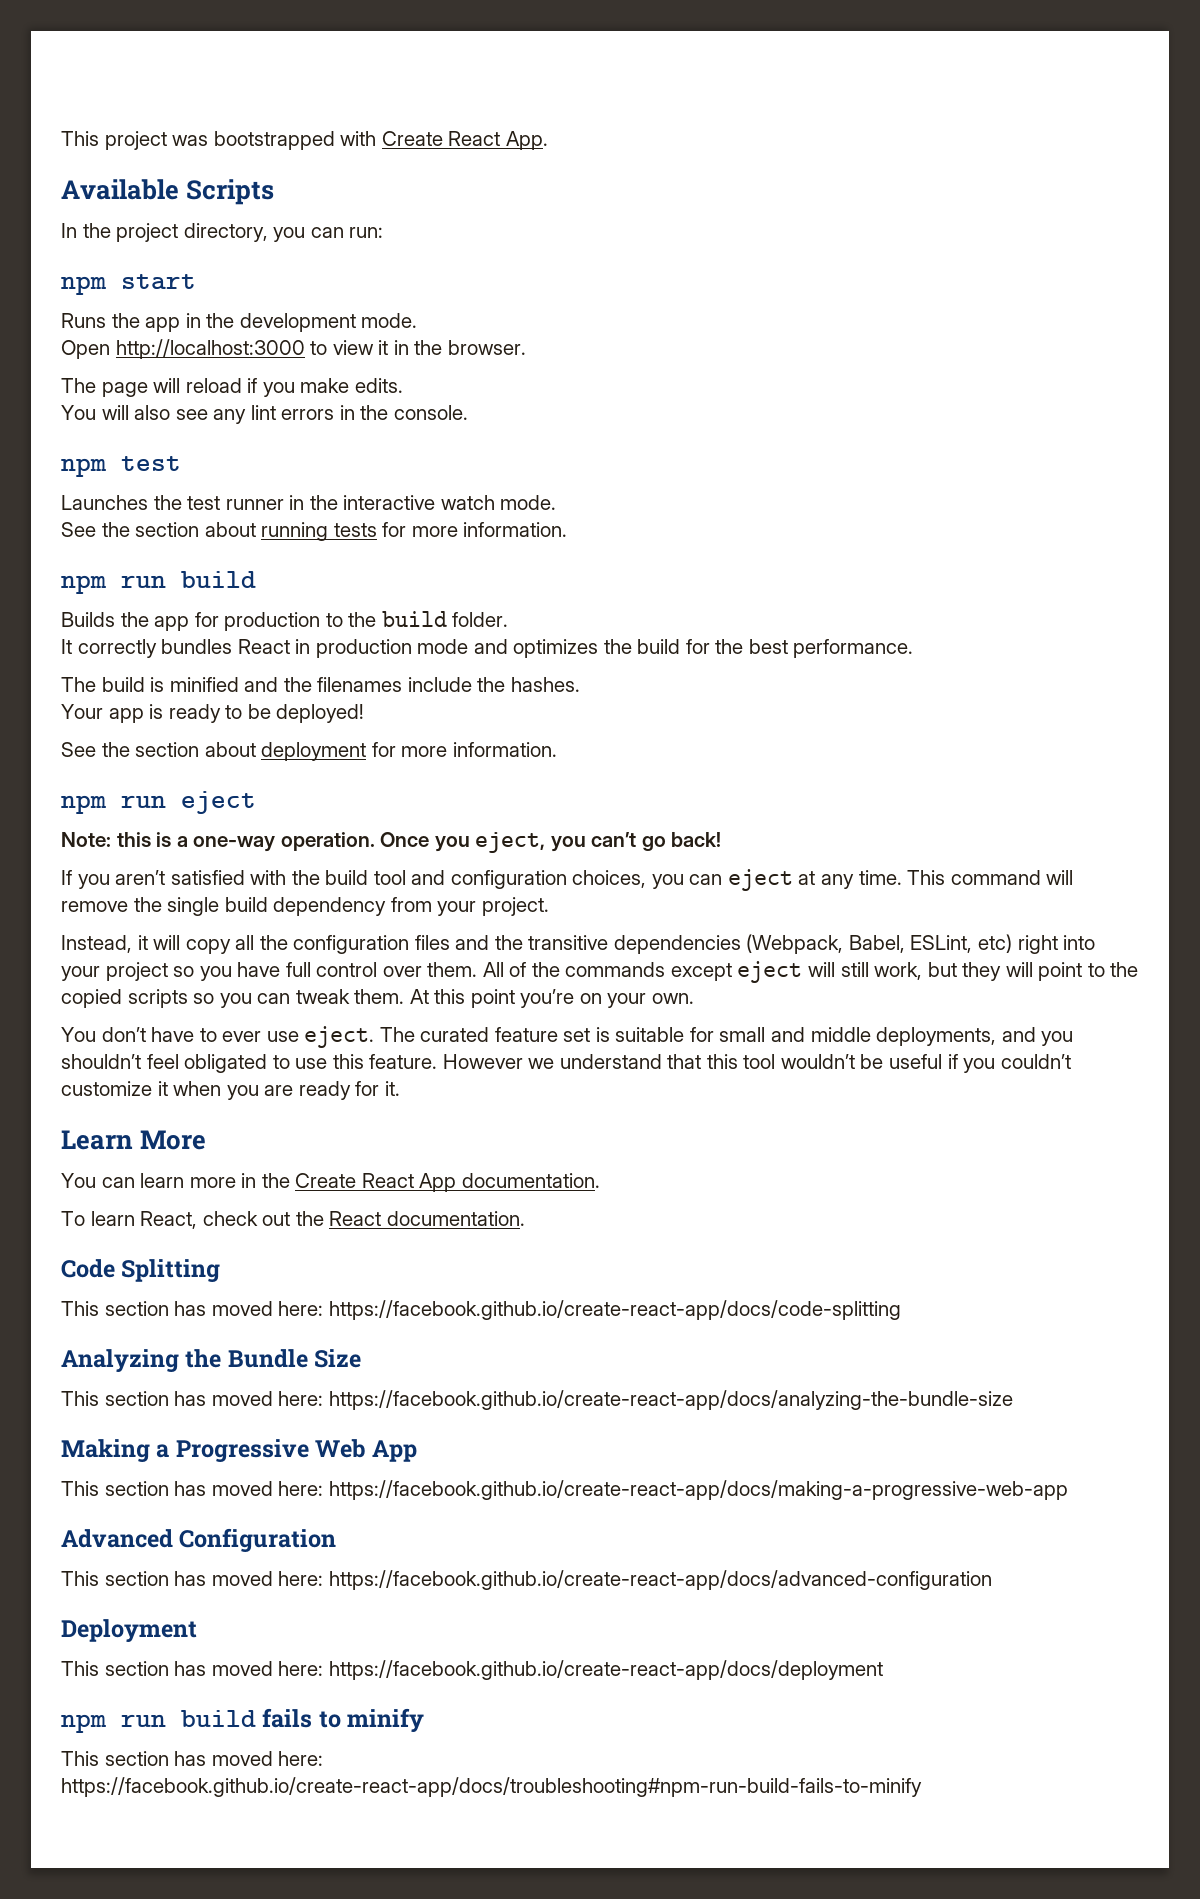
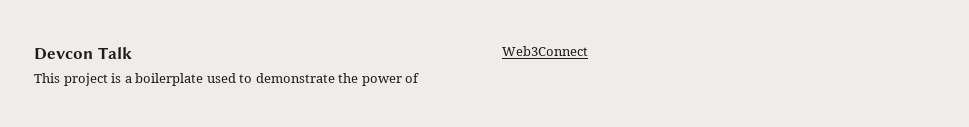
[61,131,548,150] [61,179,275,205] [61,223,384,242] [61,274,196,295] [61,313,418,332] [61,339,526,359] [61,378,403,397] [61,405,468,424] [61,456,181,477] [61,495,557,510] [61,522,568,541] [61,571,256,594] [61,611,509,631] [61,639,914,658] [61,677,580,692] [61,704,365,723] [61,742,557,761] [61,791,256,814] [61,832,722,853] [61,869,1074,891] [61,897,549,916] [61,934,1096,954] [61,961,1139,983] [61,989,694,1008] [61,1026,1074,1048] [61,1054,1071,1073] [61,1081,400,1100] [61,1130,207,1150] [61,1173,600,1192] [61,1211,525,1229] [61,1259,221,1283] [61,1300,901,1320] [61,1349,362,1373] [61,1390,1013,1410] [61,1439,418,1463] [61,1480,1068,1500] [61,1528,337,1553] [61,1570,992,1590] [61,1619,197,1643] [61,1660,883,1680] [61,1708,425,1733] [61,1751,324,1766] [61,1777,922,1797] This project was bootstrapped with Create React App. // Available Scripts // In the project directory, you can run: // npm start // Runs the app in the development mode. // Open http://localhost:3000 to view it in the browser. // The page will reload if you make edits. // You will also see any lint errors in the console. // npm test // Launches the test runner in the interactive watch mode. // See the section about running tests for more information. // npm run build // Builds the app for production to the build folder. // It correctly bundles React in production mode and optimizes the build for the best performance. // The build is minified and the filenames include the hashes. // Your app is ready to be deployed! // See the section about deployment for more information. // npm run eject // Note: this is a one-way operation. Once you eject, you can’t go back! // If you aren’t satisfied with the build tool and configuration choices, you can eject at any time. This command will remove the single build dependency from your project. // Instead, it will copy all the configuration files and the transitive dependencies (Webpack, Babel, ESLint, etc) right into your project so you have full control over them. All of the commands except eject will still work, but they will point to the copied scripts so you can tweak them. At this point you’re on your own. // You don’t have to ever use eject. The curated feature set is suitable for small and middle deployments, and you shouldn’t feel obligated to use this feature. However we understand that this tool wouldn’t be useful if you couldn’t customize it when you are ready for it. // Learn More // You can learn more in the Create React App documentation. // To learn React, check out the React documentation. // Code Splitting // This section has moved here: https://facebook.github.io/create-react-app/docs/code-splitting // Analyzing the Bundle Size // This section has moved here: https://facebook.github.io/create-react-app/docs/analyzing-the-bundle-size // Making a Progressive Web App // This section has moved here: https://facebook.github.io/create-react-app/docs/making-a-progressive-web-app // Advanced Configuration // This section has moved here: https://facebook.github.io/create-react-app/docs/advanced-configuration // Deployment // This section has moved here: https://facebook.github.io/create-react-app/docs/deployment // npm run build fails to minify // This section has moved here: https://facebook.github.io/create-react-app/docs/troubleshooting#npm-run-build-fails-to-minify -> [34,47,132,60] [34,73,420,86] [502,46,588,56] Devcon Talk // This project is a boilerplate used to demonstrate the power of Web3Connect

